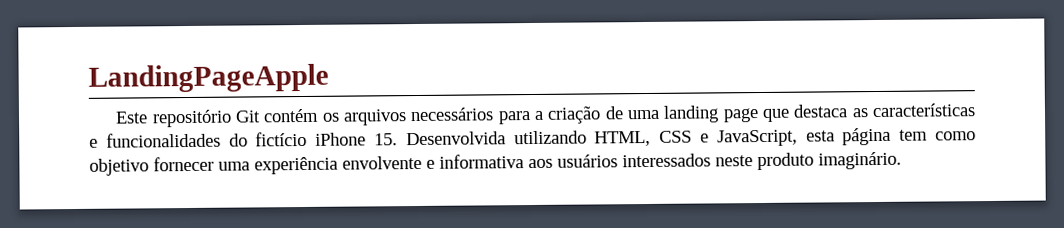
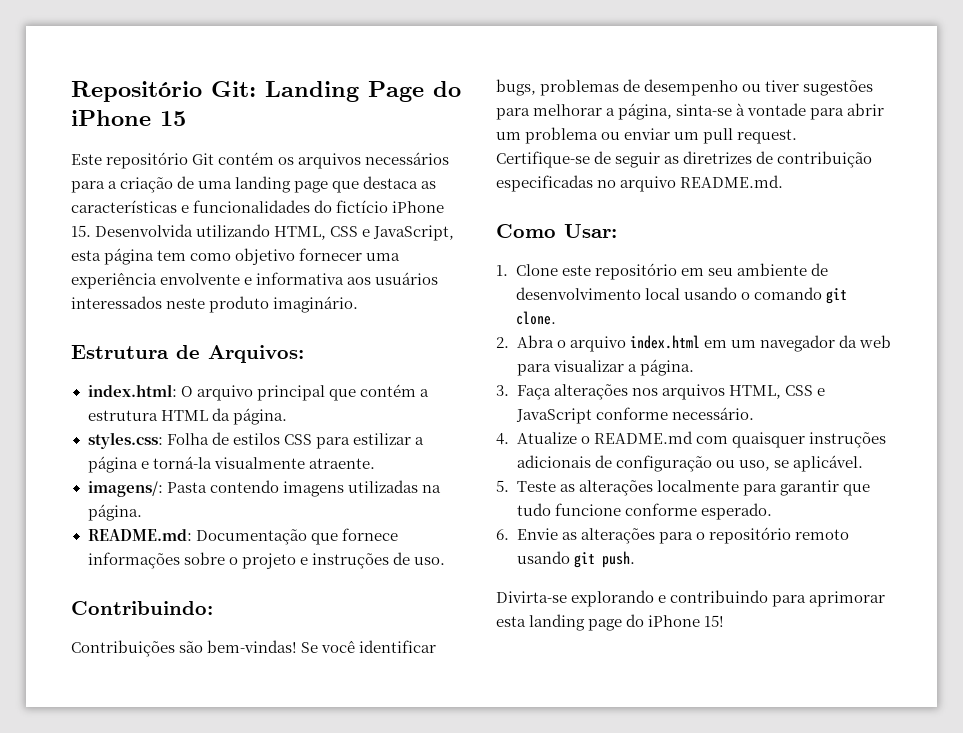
[88,63,329,93] LandingPageApple -> [71,81,461,102] [71,110,186,126] Repositório Git: Landing Page do iPhone 15
(902, 160) none -> [71,345,304,363] [87,384,429,401] [87,408,287,425] [87,432,424,449] [87,456,375,473] [87,480,441,497] [87,504,142,521] [87,528,398,545] [87,552,445,569] [71,601,213,615] [71,640,437,657] [496,79,874,96] [496,103,885,120] [496,127,798,144] [496,151,873,168] [496,175,784,192] [496,224,617,238] [496,263,828,280] [515,287,847,304] [515,311,556,325] [496,335,891,352] [516,359,694,376] [496,384,825,400] [515,407,754,424] [496,431,886,448] [516,455,863,472] [496,480,870,496] [516,503,772,520] [496,527,849,544] [516,551,635,568] [496,590,886,607] [496,614,725,631] // Estrutura de Arquivos: // index.html: O arquivo principal que contém a estrutura HTML da página. // styles.css: Folha de estilos CSS para estilizar a página e torná-la visualmente atraente. // imagens/: Pasta contendo imagens utilizadas na página. // README.md: Documentação que fornece informações sobre o projeto e instruções de uso. // Contribuindo: // Contribuições são bem-vindas! Se você identificar bugs, problemas de desempenho ou tiver sugestões para melhorar a página, sinta-se à vontade para abrir um problema ou enviar um pull request. Certifique-se de seguir as diretrizes de contribuição especificadas no arquivo README.md. // Como Usar: // 1. Clone este repositório em seu ambiente de desenvolvimento local usando o comando git clone. // 2. Abra o arquivo index.html em um navegador da web para visualizar a página. // 3. Faça alterações nos arquivos HTML, CSS e JavaScript conforme necessário. // 4. Atualize o README.md com quaisquer instruções adicionais de configuração ou uso, se aplicável. // 5. Teste as alterações localmente para garantir que tudo funcione conforme esperado. // 6. Envie as alterações para o repositório remoto usando git push. // Divirta-se explorando e contribuindo para aprimorar esta landing page do iPhone 15!

